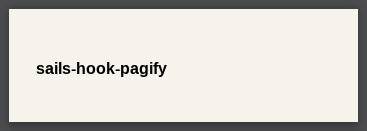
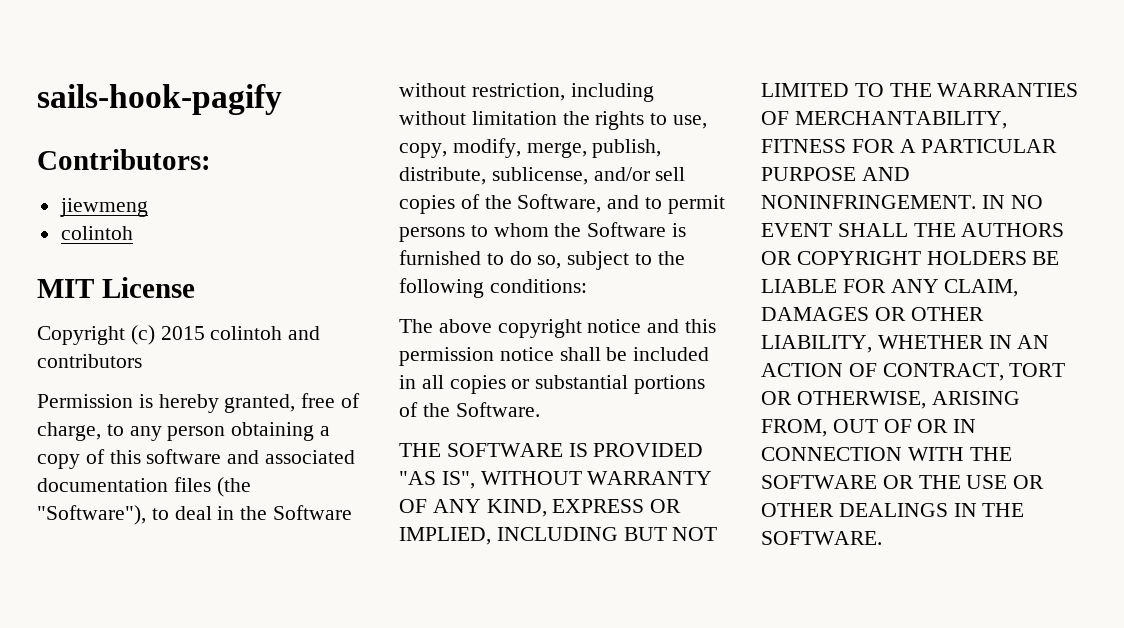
(167, 69) none -> [37,149,211,170] [59,198,148,217] [60,226,133,240] [37,277,195,298] [37,325,321,345] [37,354,142,368] [37,393,361,413] [37,422,331,441] [37,449,356,469] [37,477,251,497] [37,505,353,525] [399,83,654,102] [399,111,708,130] [399,138,662,158] [399,167,686,185] [399,194,725,214] [399,222,687,242] [399,250,685,270] [399,278,587,298] [399,319,717,338] [399,347,710,366] [399,375,706,394] [399,402,540,417] [399,443,704,457] [399,471,713,489] [399,499,682,517] [399,527,718,545] [761,83,1079,97] [761,111,1007,129] [761,139,1058,153] [761,167,910,181] [761,195,1043,209] [761,223,1065,237] [761,251,1060,265] [761,279,1019,297] [761,307,984,321] [761,335,1050,353] [761,363,1066,381] [761,391,1020,409] [761,419,977,437] [761,447,1012,461] [761,475,1045,489] [761,503,1025,517] [761,531,882,545] // Contributors: // jiewmeng // colintoh // MIT License // Copyright (c) 2015 colintoh and contributors // Permission is hereby granted, free of charge, to any person obtaining a copy of this software and associated documentation files (the "Software"), to deal in the Software without restriction, including without limitation the rights to use, copy, modify, merge, publish, distribute, sublicense, and/or sell copies of the Software, and to permit persons to whom the Software is furnished to do so, subject to the following conditions: // The above copyright notice and this permission notice shall be included in all copies or substantial portions of the Software. // THE SOFTWARE IS PROVIDED "AS IS", WITHOUT WARRANTY OF ANY KIND, EXPRESS OR IMPLIED, INCLUDING BUT NOT LIMITED TO THE WARRANTIES OF MERCHANTABILITY, FITNESS FOR A PARTICULAR PURPOSE AND NONINFRINGEMENT. IN NO EVENT SHALL THE AUTHORS OR COPYRIGHT HOLDERS BE LIABLE FOR ANY CLAIM, DAMAGES OR OTHER LIABILITY, WHETHER IN AN ACTION OF CONTRACT, TORT OR OTHERWISE, ARISING FROM, OUT OF OR IN CONNECTION WITH THE SOFTWARE OR THE USE OR OTHER DEALINGS IN THE SOFTWARE.

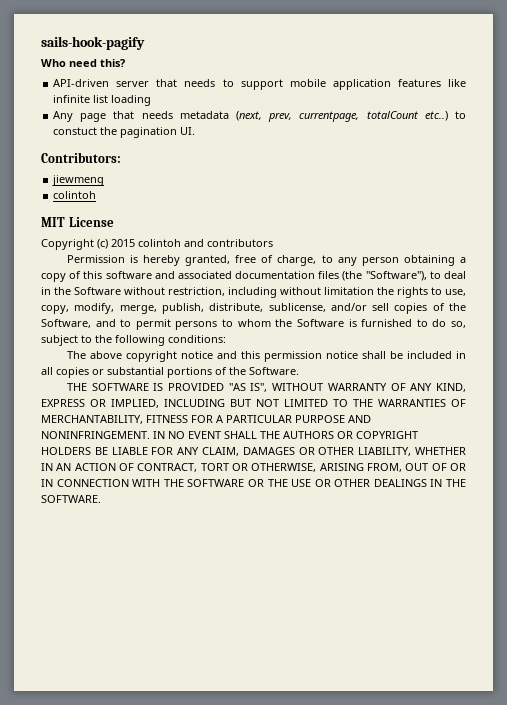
(282, 99) none -> [41,59,125,67] [53,79,466,90] [53,95,152,106] [53,111,466,122] [53,127,196,138] // Who need this? // API-driven server that needs to support mobile application features like infinite list loading // Any page that needs metadata (next, prev, currentpage, totalCount etc..) to constuct the pagination UI.

